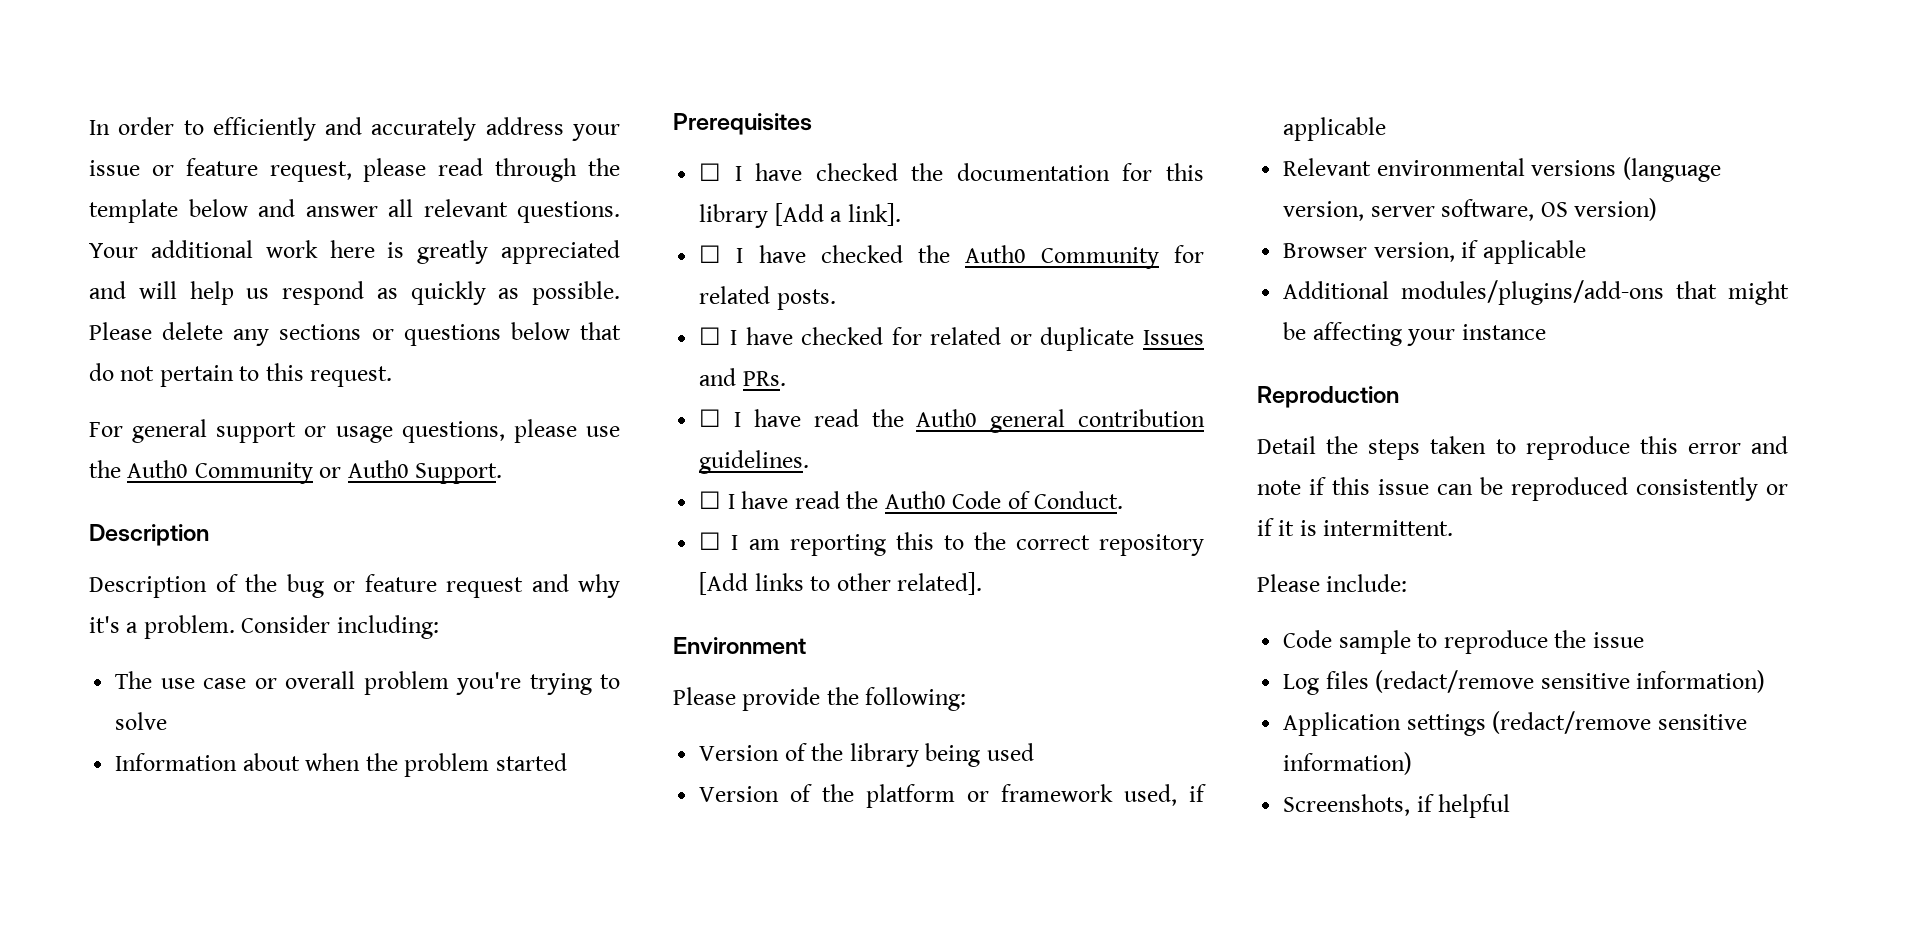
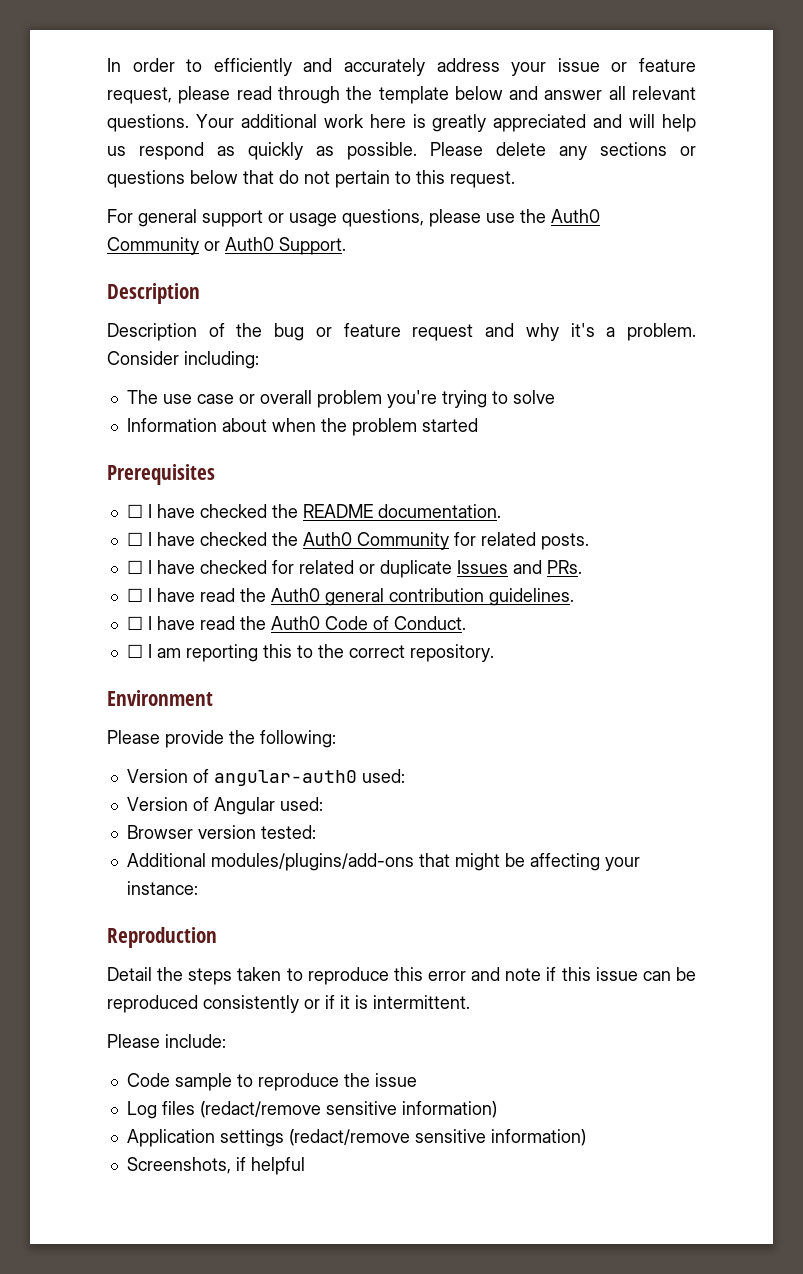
[956,163,1204,181] [699,203,901,228] documentation for this library [Add a link]. -> [302,504,501,518] README documentation.
[1099,534,1204,556] [699,572,983,595] repository [Add links to other related]. -> [409,644,494,662] repository.
[811,743,1034,767] [699,784,1206,808] [1283,117,1387,141] [1283,157,1721,182] [1283,198,1658,221] [1283,240,1586,264] the library being used // Version of the platform or framework used, if applicable // Relevant environmental versions (language version, server software, OS version) // Browser version, if applicable -> [213,769,405,786] [126,797,323,815] [126,825,316,839] angular-auth0 used: // Version of Angular used: // Browser version tested:
[1461,324,1546,340] instance -> [126,881,198,895] instance:

